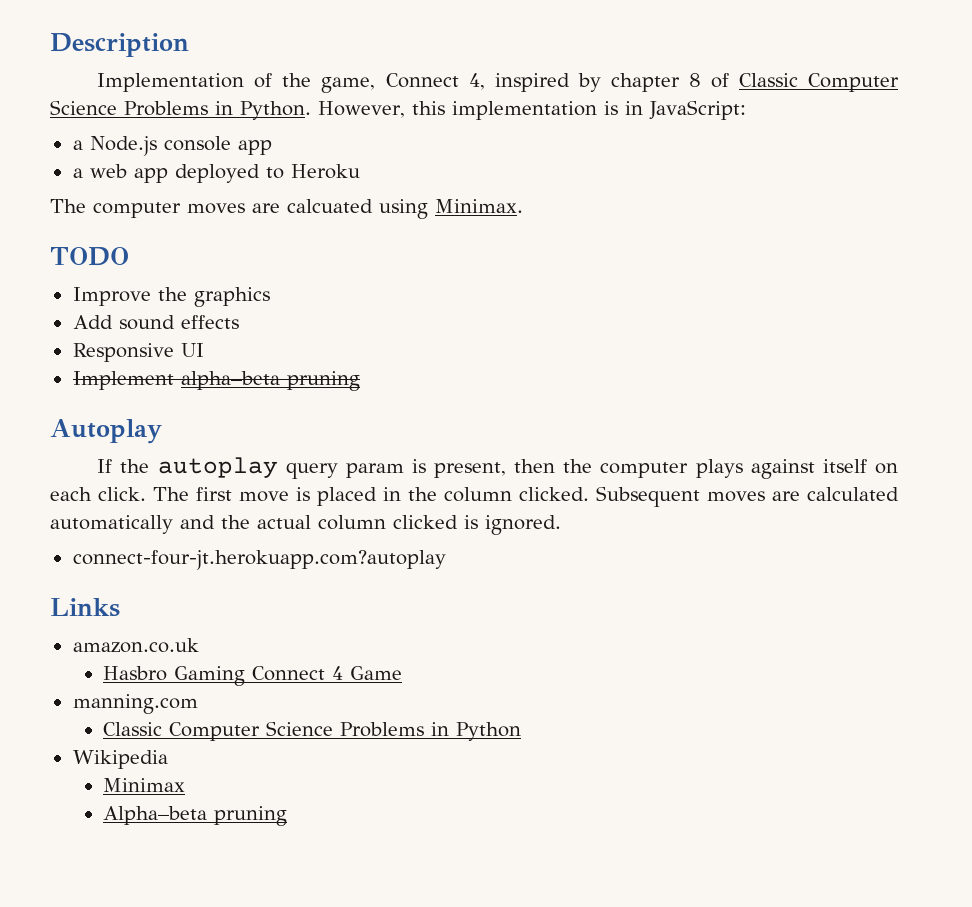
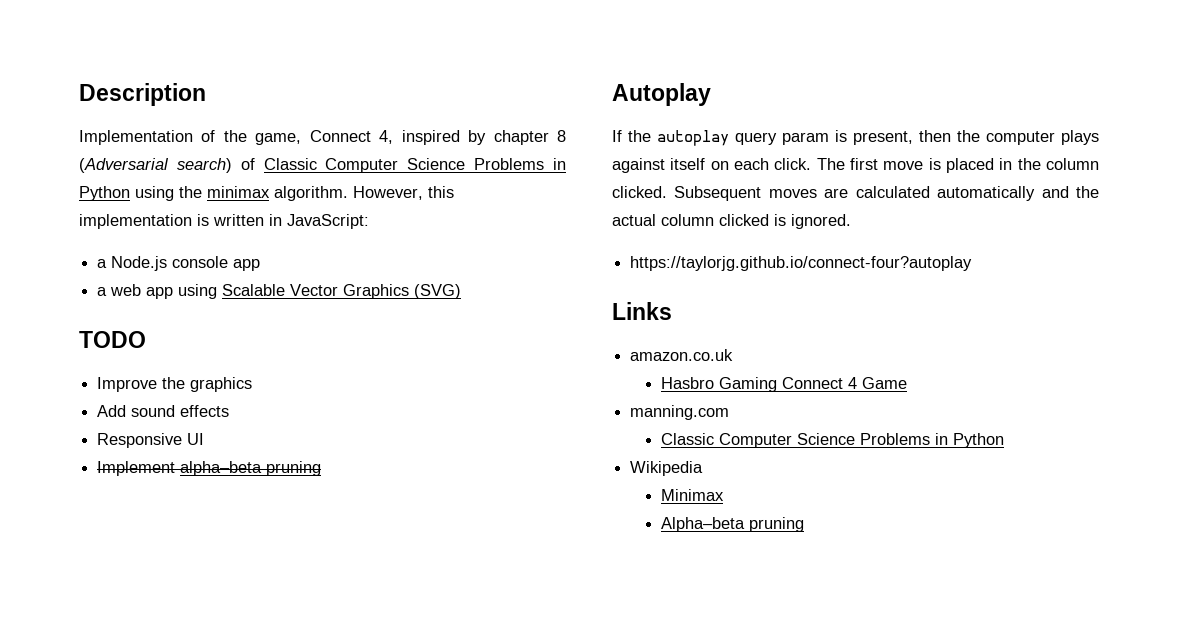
(701, 80) none -> [79,158,232,173] (Adversarial search)
[240,101,311,120] Python. -> [79,186,348,201] Python using the minimax algorithm.
(618, 108) none -> [213,214,264,226] written
[174,164,360,183] [50,199,523,219] deployed to Heroku // The computer moves are calcuated using Minimax. -> [178,284,462,299] using Scalable Vector Graphics (SVG)
[72,550,446,570] connect-four-jt.herokuapp.com?autoplay -> [630,256,973,271] https://taylorjg.github.io/connect-four?autoplay

